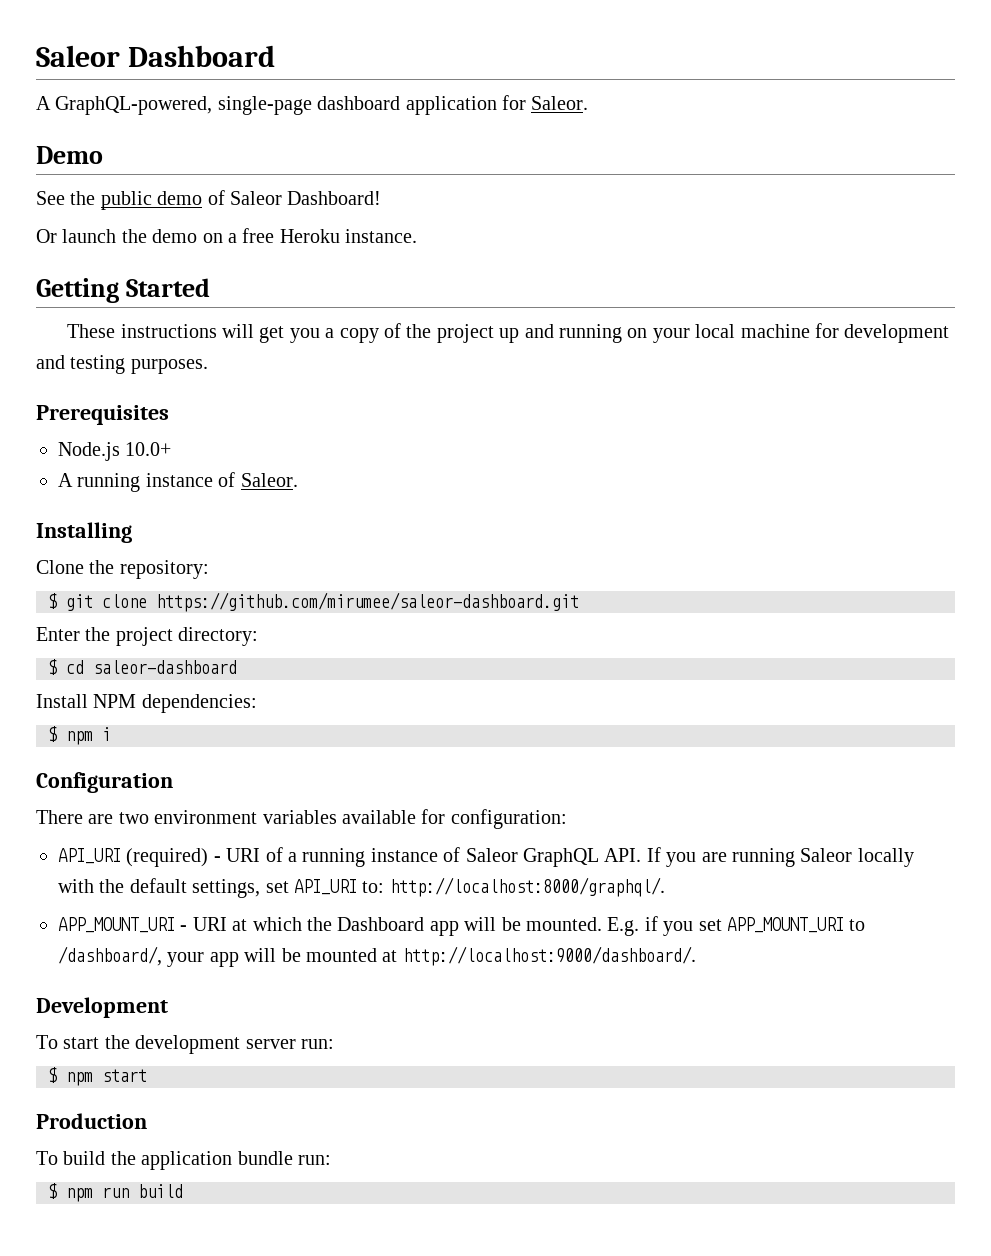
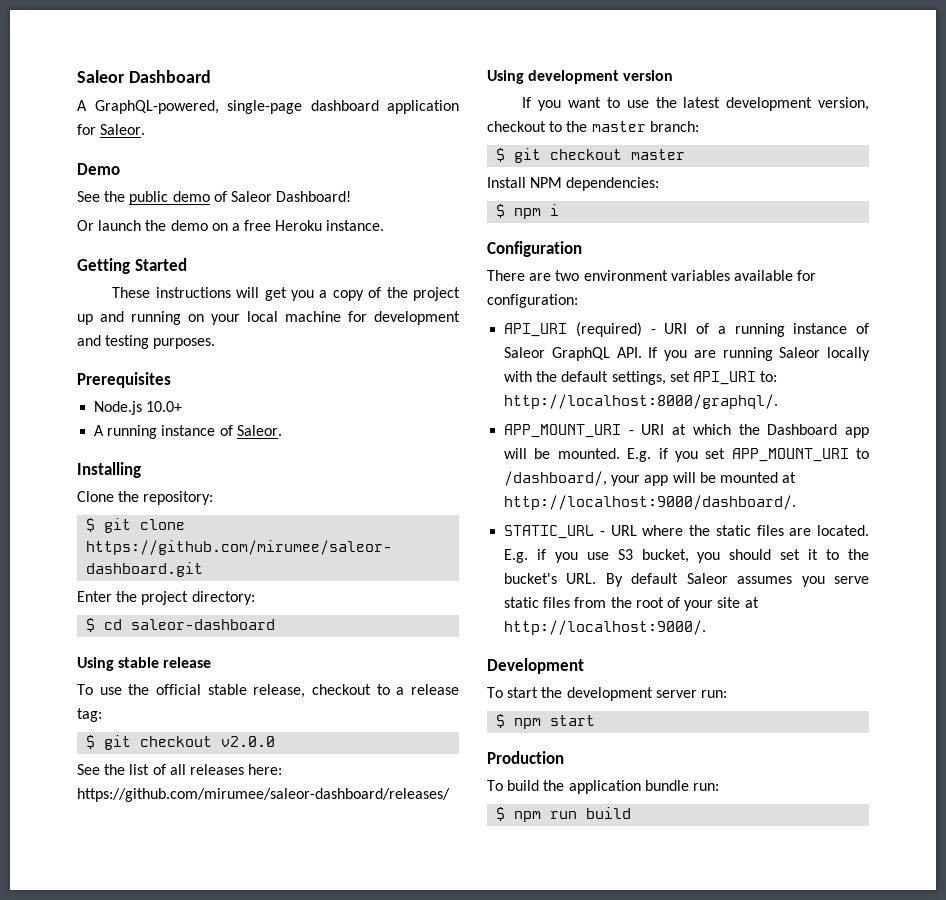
(237, 667) none -> [77,657,212,671] [77,684,460,698] [77,708,102,722] [86,735,276,750] [77,764,283,775] [77,788,450,802] [487,70,674,84] [522,97,869,111] [487,121,699,132] [496,148,686,163] // Using stable release // To use the official stable release, checkout to a release tag: // $ git checkout v2.0.0 // See the list of all releases here: https://github.com/mirumee/saleor-dashboard/releases/ // Using development version // If you want to use the latest development version, checkout to the master branch: // $ git checkout master
(696, 956) none -> [504,525,869,539] [504,549,869,563] [504,573,869,587] [504,597,759,611] [504,620,707,635] // STATIC_URL - URL where the static files are located. E.g. if you use S3 bucket, you should set it to the bucket's URL. By default Saleor assumes you serve static files from the root of your site at http://localhost:9000/.

